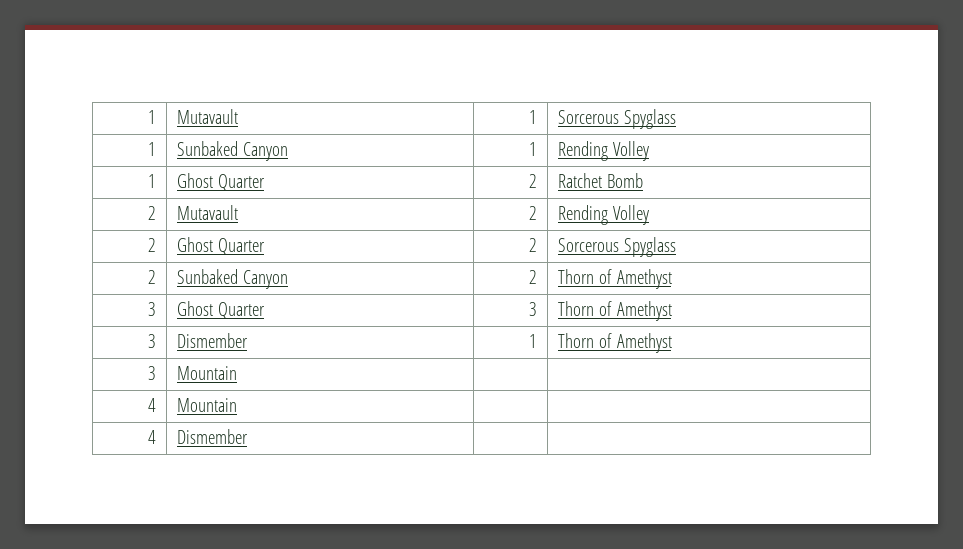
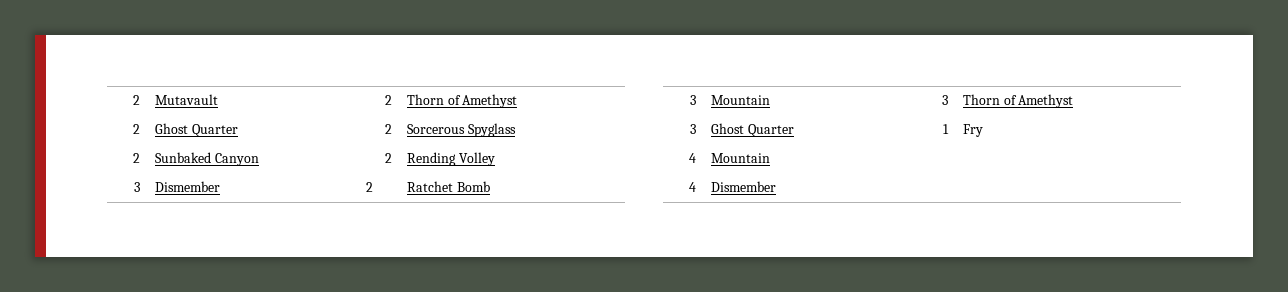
[147,110,156,124] [177,109,239,124] [528,110,537,124] [558,109,677,129] [147,142,156,156] [177,141,289,161] [528,142,537,156] [558,141,650,161] [147,174,156,188] [177,173,266,191] [528,174,537,188] [558,173,644,188] 1 | Mutavault | 1 | Sorcerous Spyglass // 1 | Sunbaked Canyon | 1 | Rending Volley // 1 | Ghost Quarter | 2 | Ratchet Bomb // -> (133, 100) none
[558,205,650,225] Rending Volley -> [406,94,518,108] Thorn of Amethyst
(537, 277) none -> [406,152,495,166] [134,182,141,192] [154,181,220,192] [365,182,373,192] [406,181,490,192] [690,95,697,105] [710,95,770,105] [942,95,949,105] | Rending Volley // 3 | Dismember | 2 | Ratchet Bomb // 3 | Mountain | 3
[528,302,537,316] [558,301,672,321] [147,334,156,348] [177,333,249,348] [528,334,537,348] [558,333,672,353] [147,366,156,380] [177,366,238,380] 3 | Thorn of Amethyst // 3 | Dismember | 1 | Thorn of Amethyst // 3 | Mountain | | -> [943,124,950,134] [962,124,983,137] 1 | Fry

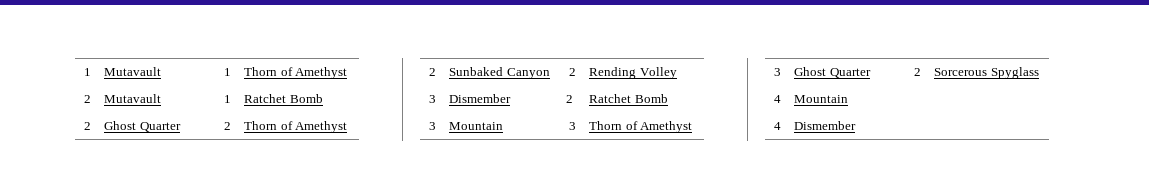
[133,95,141,105] [154,94,218,105] [385,95,393,105] [406,94,518,108] 2 | Mutavault | 2 | Thorn of Amethyst -> [83,68,91,76] [104,67,162,76] [223,68,231,76] [244,67,348,79] [83,95,91,103] [104,94,162,103] [223,95,231,103] [244,94,323,103] 1 | Mutavault | 1 | Thorn of Amethyst // 2 | Mutavault | 1 | Ratchet Bomb
[406,123,516,137] Sorcerous Spyglass -> [244,121,348,133] Thorn of Amethyst
[943,124,950,134] [962,124,983,137] 1 | Fry -> [913,68,921,76] [934,67,1039,79] 2 | Sorcerous Spyglass

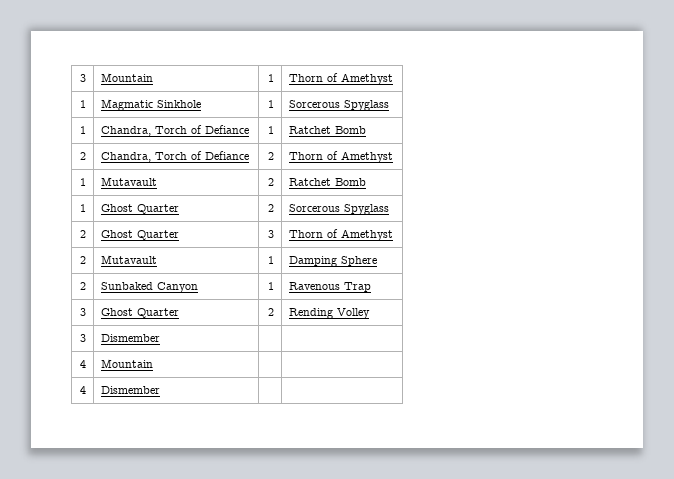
[83,68,91,76] [104,67,162,76] [223,68,231,76] 1 | Mutavault | 1 -> [80,74,87,82] [100,73,153,82] [268,74,275,82] [288,73,393,85] [80,100,87,108] [100,99,201,111] [268,100,275,108] [288,100,389,111] [80,126,87,134] [100,125,249,136] [268,126,275,134] [288,126,366,134] [80,152,87,160] [100,151,249,162] [268,152,275,160] [288,151,393,163] [80,178,87,186] [100,177,157,186] [268,178,275,186] [288,178,366,186] [80,204,87,212] [100,204,179,214] [268,204,275,212] [288,204,389,215] [80,230,87,238] [100,230,179,240] [268,230,275,238] 3 | Mountain | 1 | Thorn of Amethyst // 1 | Magmatic Sinkhole | 1 | Sorcerous Spyglass // 1 | Chandra, Torch of Defiance | 1 | Ratchet Bomb // 2 | Chandra, Torch of Defiance | 2 | Thorn of Amethyst // 1 | Mutavault | 2 | Ratchet Bomb // 1 | Ghost Quarter | 2 | Sorcerous Spyglass // 2 | Ghost Quarter | 3
[244,94,323,103] [83,122,91,130] [104,121,181,132] [223,122,231,130] [244,121,348,133] [428,68,436,76] [449,67,550,79] Ratchet Bomb // 2 | Ghost Quarter | 2 | Thorn of Amethyst // 2 | Sunbaked Canyon -> [288,256,377,267] [80,282,87,290] [100,282,198,293] [268,282,275,290] [288,282,371,292] [80,308,87,316] [100,308,179,318] Damping Sphere // 2 | Sunbaked Canyon | 1 | Ravenous Trap // 3 | Ghost Quarter
[566,95,574,103] [589,94,668,103] [428,122,436,130] [449,122,504,130] [568,122,576,130] [589,121,693,133] [773,68,781,76] [794,67,871,78] [913,68,921,76] [934,67,1039,79] 2 | Ratchet Bomb // 3 | Mountain | 3 | Thorn of Amethyst // 3 | Ghost Quarter | 2 | Sorcerous Spyglass -> (160, 338) |

